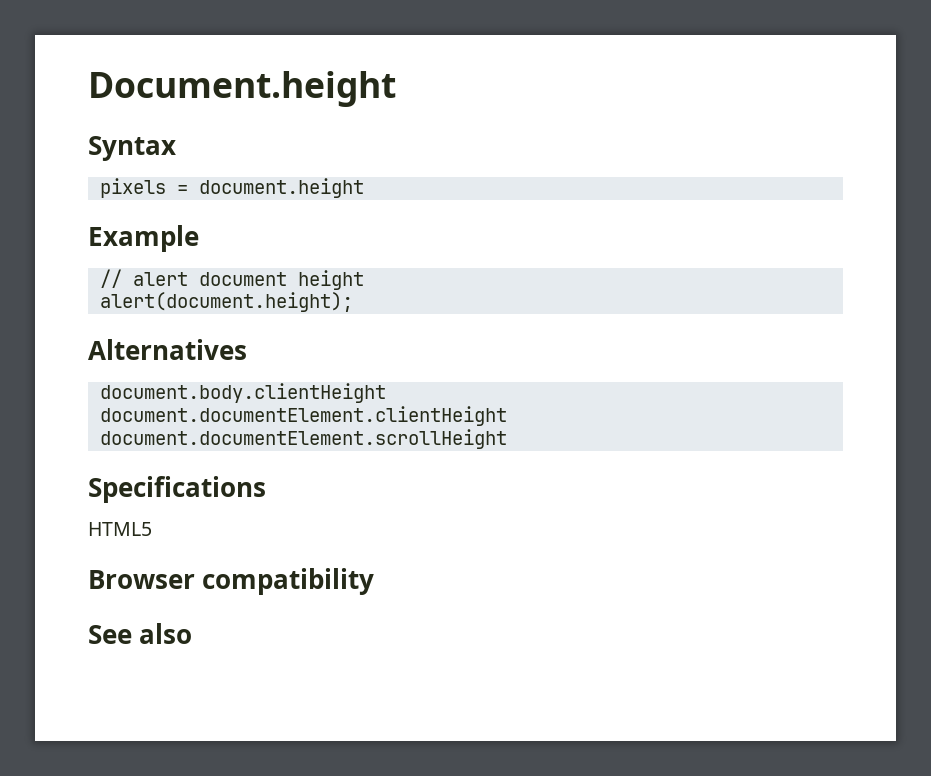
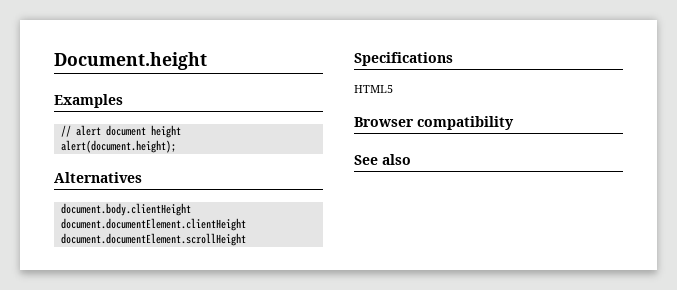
[88,136,176,161] [99,178,364,198] [88,225,199,252] Syntax // pixels = document.height // Example -> [54,94,123,108] Examples

